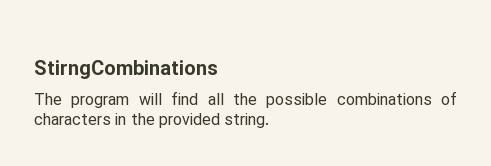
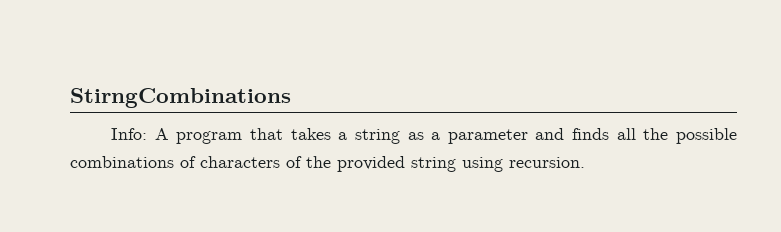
[34,91,199,108] The program will find -> [111,128,610,144] Info: A program that takes a string as a parameter and finds
[115,113,127,125] in -> [286,156,302,168] of
[224,113,270,128] string. -> [411,157,585,172] string using recursion.

